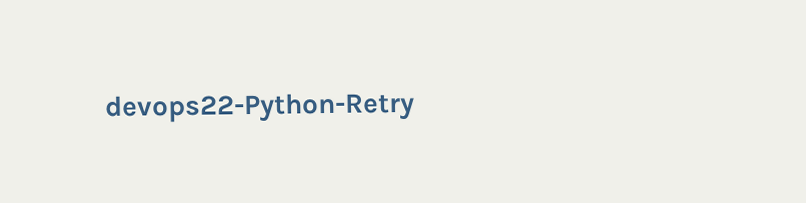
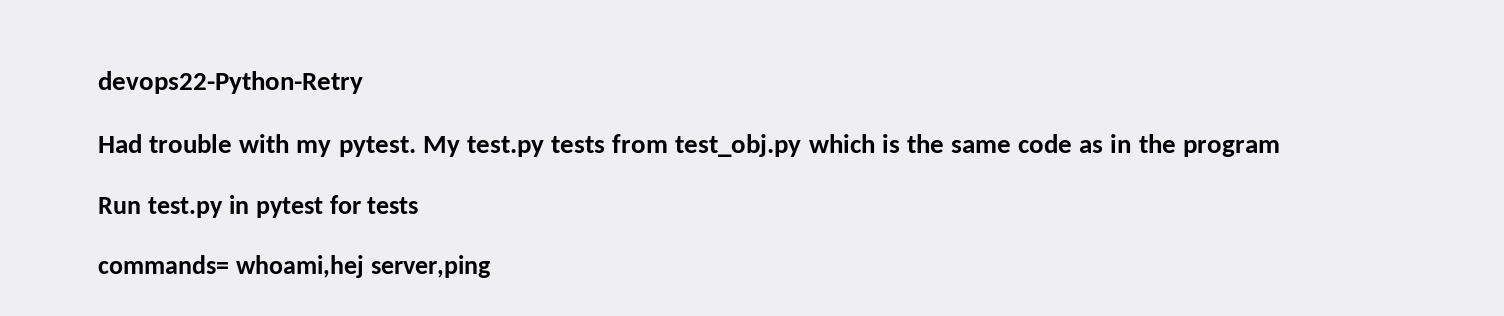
(415, 107) none -> [98,134,1280,157] [98,195,419,218] [98,255,491,278] // Had trouble with my pytest. My test.py tests from test_obj.py which is the same code as in the program // Run test.py in pytest for tests // commands= whoami,hej server,ping

